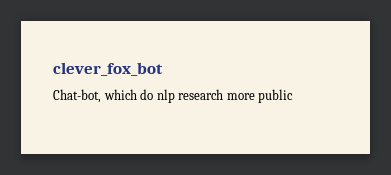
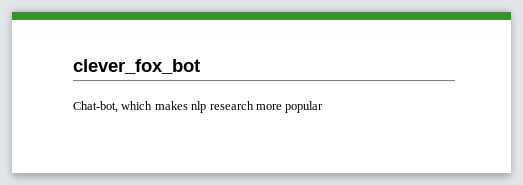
[140,89,154,100] do -> [154,101,188,110] makes
[258,89,294,103] public -> [285,101,324,113] popular

